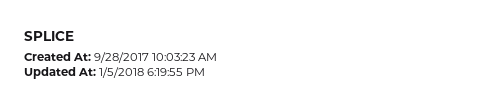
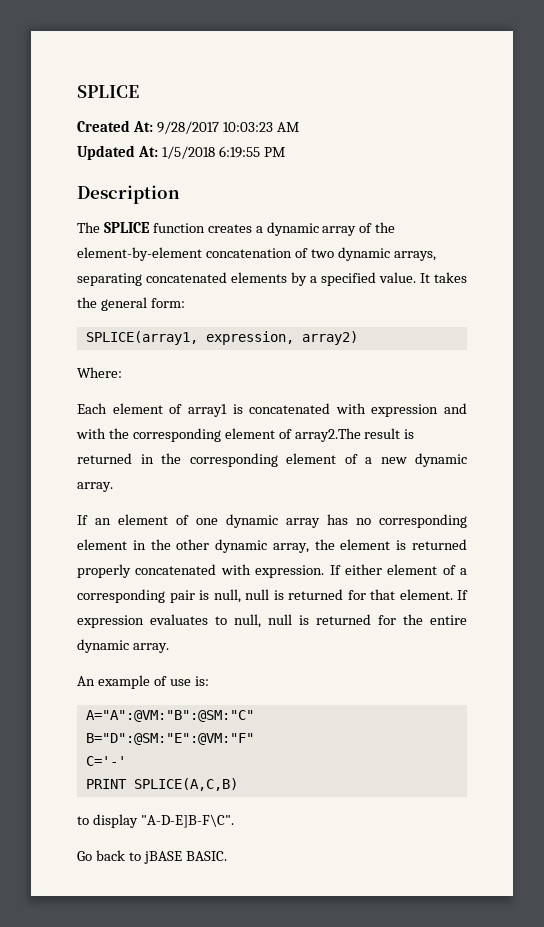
(206, 72) none -> [77,185,180,204] [77,222,396,236] [77,247,436,261] [77,272,467,286] [77,297,185,311] [85,331,358,345] [77,367,122,378] [77,403,467,417] [76,428,415,442] [77,453,467,467] [77,482,113,492] [77,514,467,528] [77,539,467,553] [77,564,467,578] [77,589,468,603] [77,614,467,628] [77,639,169,653] [77,675,209,689] [85,710,254,722] [85,733,254,745] [85,756,126,766] [85,778,238,791] [77,814,234,828] [77,850,227,864] // Description // The SPLICE function creates a dynamic array of the element-by-element concatenation of two dynamic arrays, separating concatenated elements by a specified value. It takes the general form: // SPLICE(array1, expression, array2) // Where: // Each element of array1 is concatenated with expression and with the corresponding element of array2.The result is returned in the corresponding element of a new dynamic array. // If an element of one dynamic array has no corresponding element in the other dynamic array, the element is returned properly concatenated with expression. If either element of a corresponding pair is null, null is returned for that element. If expression evaluates to null, null is returned for the entire dynamic array. // An example of use is: // A="A":@VM:"B":@SM:"C" // B="D":@SM:"E":@VM:"F" // C='-' // PRINT SPLICE(A,C,B) // to display "A-D-E]B-F\C". // Go back to jBASE BASIC.

